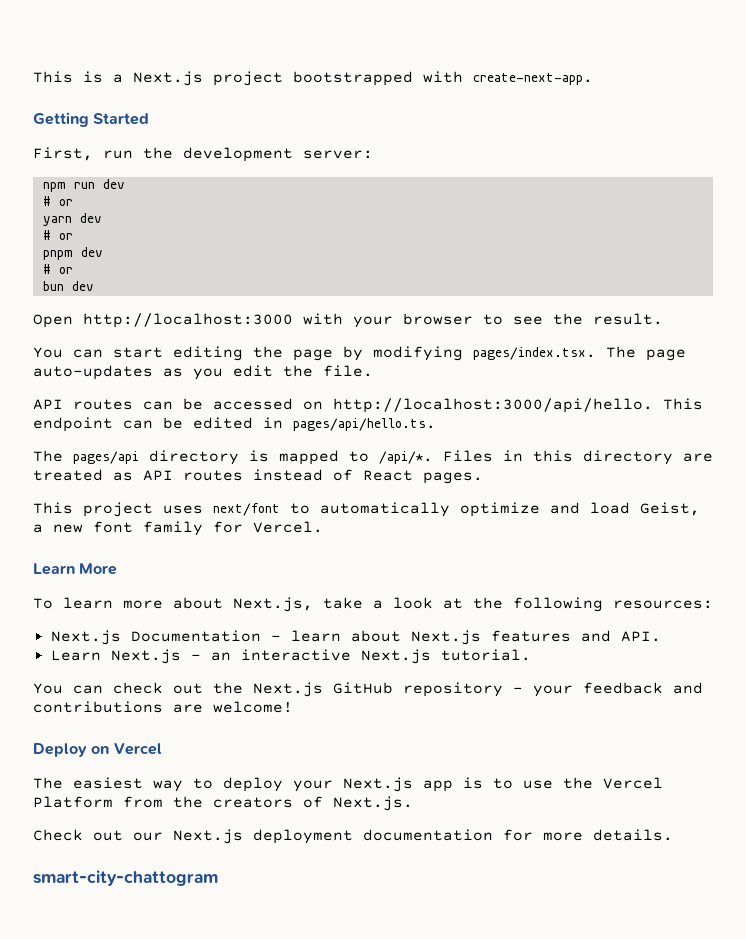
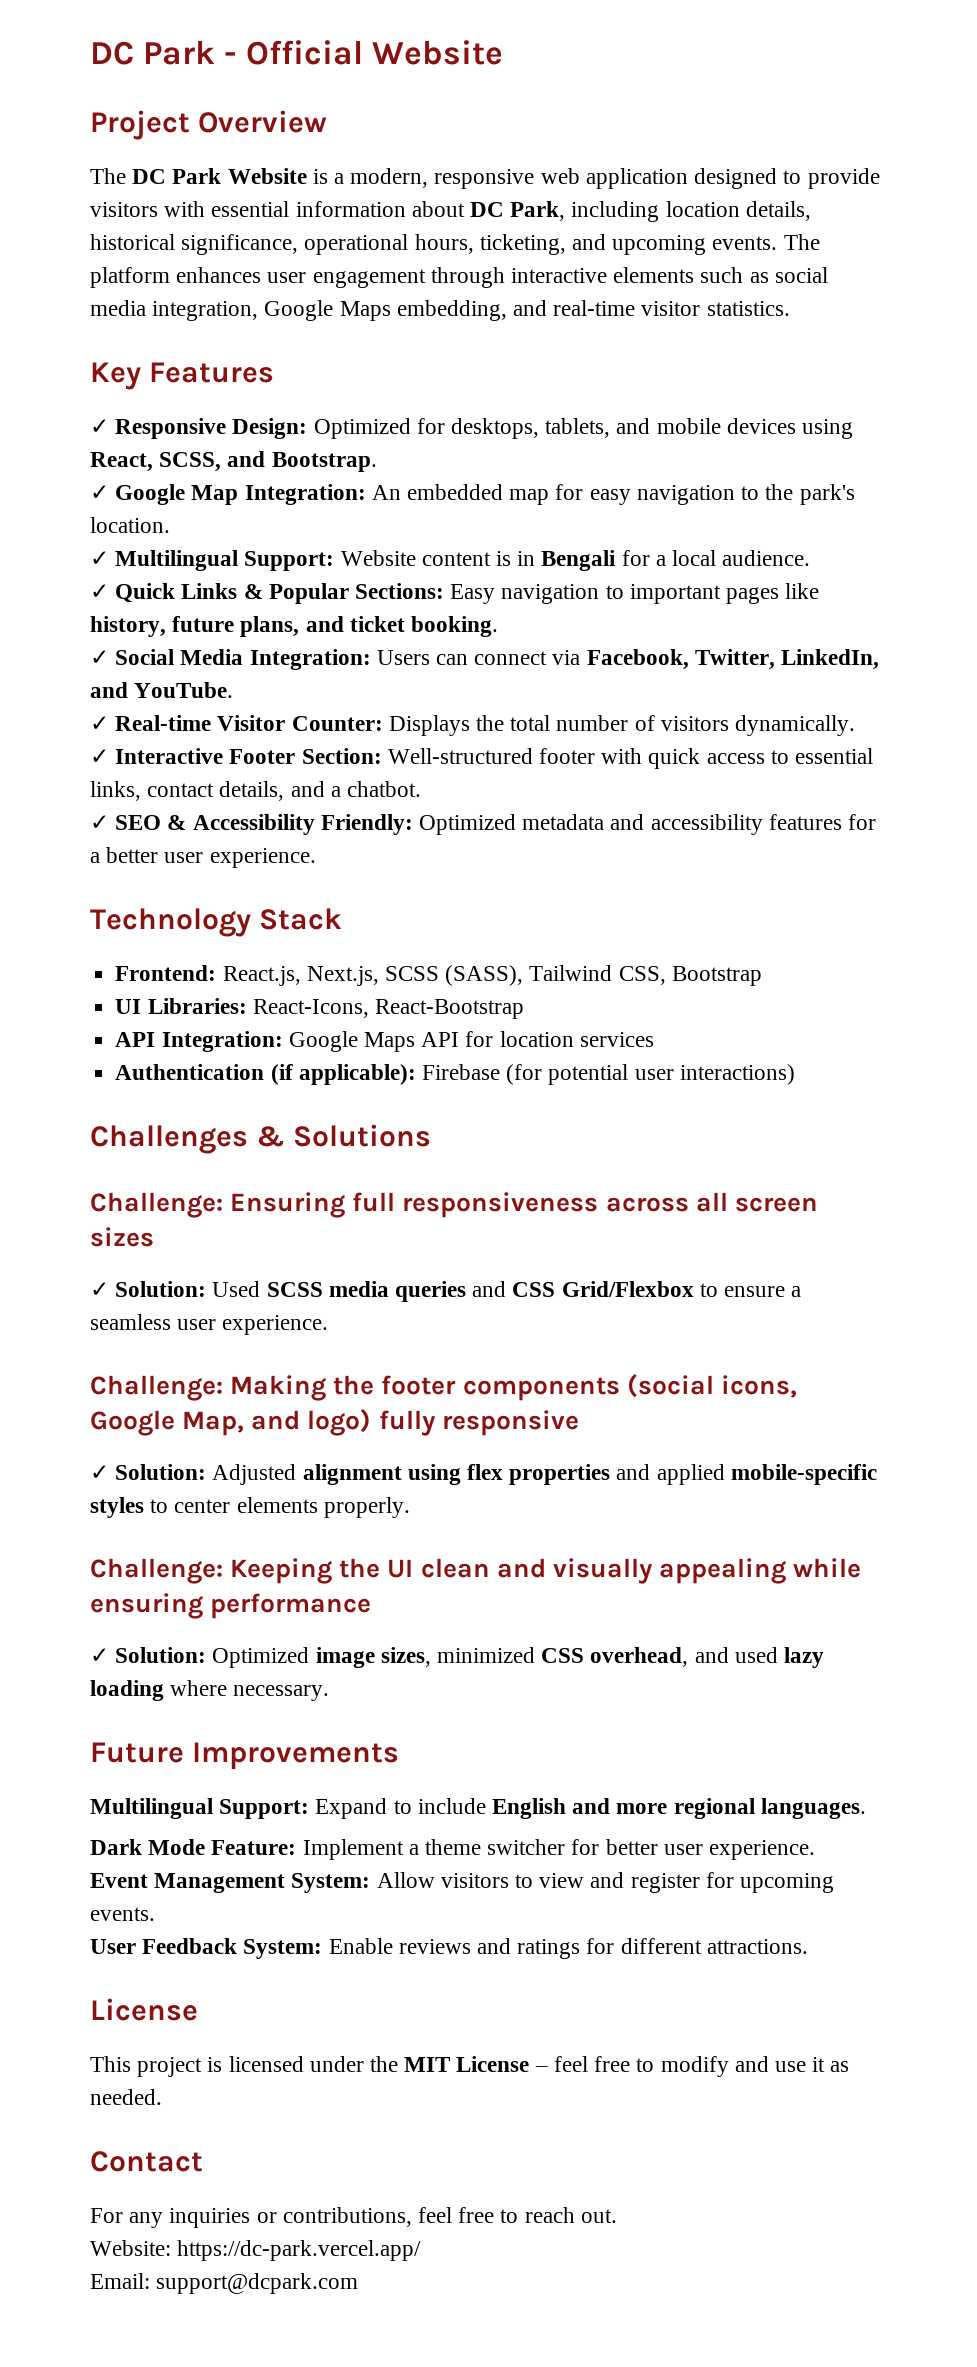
[33,71,593,86] [33,112,150,127] [33,147,373,162] [42,179,125,192] [42,196,73,206] [42,213,102,226] [42,230,73,240] [42,247,103,260] [42,264,73,274] [42,281,94,291] [33,313,663,328] [33,346,686,361] [33,365,373,380] [33,398,703,413] [33,417,436,432] [33,450,713,465] [33,469,483,484] [33,502,700,517] [33,521,323,536] [33,563,118,575] [33,597,713,612] [50,630,661,645] [50,649,531,664] [33,682,703,697] [33,701,293,713] [33,743,162,757] [33,777,663,792] [33,796,413,811] [33,829,673,844] [33,870,218,886] This is a Next.js project bootstrapped with create-next-app. // Getting Started // First, run the development server: // npm run dev // # or // yarn dev // # or // pnpm dev // # or // bun dev // Open http://localhost:3000 with your browser to see the result. // You can start editing the page by modifying pages/index.tsx. The page auto-updates as you edit the file. // API routes can be accessed on http://localhost:3000/api/hello. This endpoint can be edited in pages/api/hello.ts. // The pages/api directory is mapped to /api/*. Files in this directory are treated as API routes instead of React pages. // This project uses next/font to automatically optimize and load Geist, a new font family for Vercel. // Learn More // To learn more about Next.js, take a look at the following resources: // Next.js Documentation - learn about Next.js features and API. // Learn Next.js - an interactive Next.js tutorial. // You can check out the Next.js GitHub repository - your feedback and contributions are welcome! // Deploy on Vercel // The easiest way to deploy your Next.js app is to use the Vercel Platform from the creators of Next.js. // Check out our Next.js deployment documentation for more details. // smart-city-chattogram -> [90,40,504,65] [90,110,328,140] [90,168,880,189] [90,201,811,222] [90,234,820,255] [90,267,828,288] [90,300,790,321] [90,362,275,390] [90,418,854,439] [90,451,377,472] [90,484,855,505] [90,517,170,533] [90,550,811,571] [90,583,820,604] [90,616,499,637] [90,649,880,670] [90,682,234,698] [90,715,856,736] [90,748,874,769] [90,781,422,801] [90,814,877,835] [90,847,316,868] [90,908,343,937] [115,965,762,986] [115,998,524,1019] [115,1031,654,1052] [115,1064,795,1085] [90,1124,432,1154] [90,1192,818,1218] [90,1227,154,1247] [90,1281,802,1302] [90,1314,329,1335] [90,1374,797,1401] [90,1409,579,1436] [90,1464,877,1485] [90,1497,410,1518] [90,1558,862,1584] [90,1593,372,1619] [90,1647,825,1668] [90,1680,330,1701] [90,1742,400,1770] [90,1798,866,1819] [90,1839,816,1860] [90,1872,835,1893] [90,1907,155,1921] [90,1938,808,1959] [90,1998,198,2021] [90,2056,850,2077] [90,2089,162,2105] [90,2151,203,2172] [90,2207,617,2228] [90,2240,422,2261] [90,2273,359,2294] DC Park - Official Website // Project Overview // The DC Park Website is a modern, responsive web application designed to provide visitors with essential information about DC Park, including location details, historical significance, operational hours, ticketing, and upcoming events. The platform enhances user engagement through interactive elements such as social media integration, Google Maps embedding, and real-time visitor statistics. // Key Features // ✓ Responsive Design: Optimized for desktops, tablets, and mobile devices using React, SCSS, and Bootstrap. // ✓ Google Map Integration: An embedded map for easy navigation to the park's location. // ✓ Multilingual Support: Website content is in Bengali for a local audience. // ✓ Quick Links & Popular Sections: Easy navigation to important pages like history, future plans, and ticket booking. // ✓ Social Media Integration: Users can connect via Facebook, Twitter, LinkedIn, and YouTube. // ✓ Real-time Visitor Counter: Displays the total number of visitors dynamically. // ✓ Interactive Footer Section: Well-structured footer with quick access to essential links, contact details, and a chatbot. // ✓ SEO & Accessibility Friendly: Optimized metadata and accessibility features for a better user experience. // Technology Stack // Frontend: React.js, Next.js, SCSS (SASS), Tailwind CSS, Bootstrap // UI Libraries: React-Icons, React-Bootstrap // API Integration: Google Maps API for location services // Authentication (if applicable): Firebase (for potential user interactions) // Challenges & Solutions // Challenge: Ensuring full responsiveness across all screen sizes // ✓ Solution: Used SCSS media queries and CSS Grid/Flexbox to ensure a seamless user experience. // Challenge: Making the footer components (social icons, Google Map, and logo) fully responsive // ✓ Solution: Adjusted alignment using flex properties and applied mobile-specific styles to center elements properly. // Challenge: Keeping the UI clean and visually appealing while ensuring performance // ✓ Solution: Optimized image sizes, minimized CSS overhead, and used lazy loading where necessary. // Future Improvements // Multilingual Support: Expand to include English and more regional languages. // Dark Mode Feature: Implement a theme switcher for better user experience. // Event Management System: Allow visitors to view and register for upcoming events. // User Feedback System: Enable reviews and ratings for different attractions. // License // This project is licensed under the MIT License – feel free to modify and use it as needed. // Contact // For any inquiries or contributions, feel free to reach out. // Website: https://dc-park.vercel.app/ // Email: support@dcpark.com

